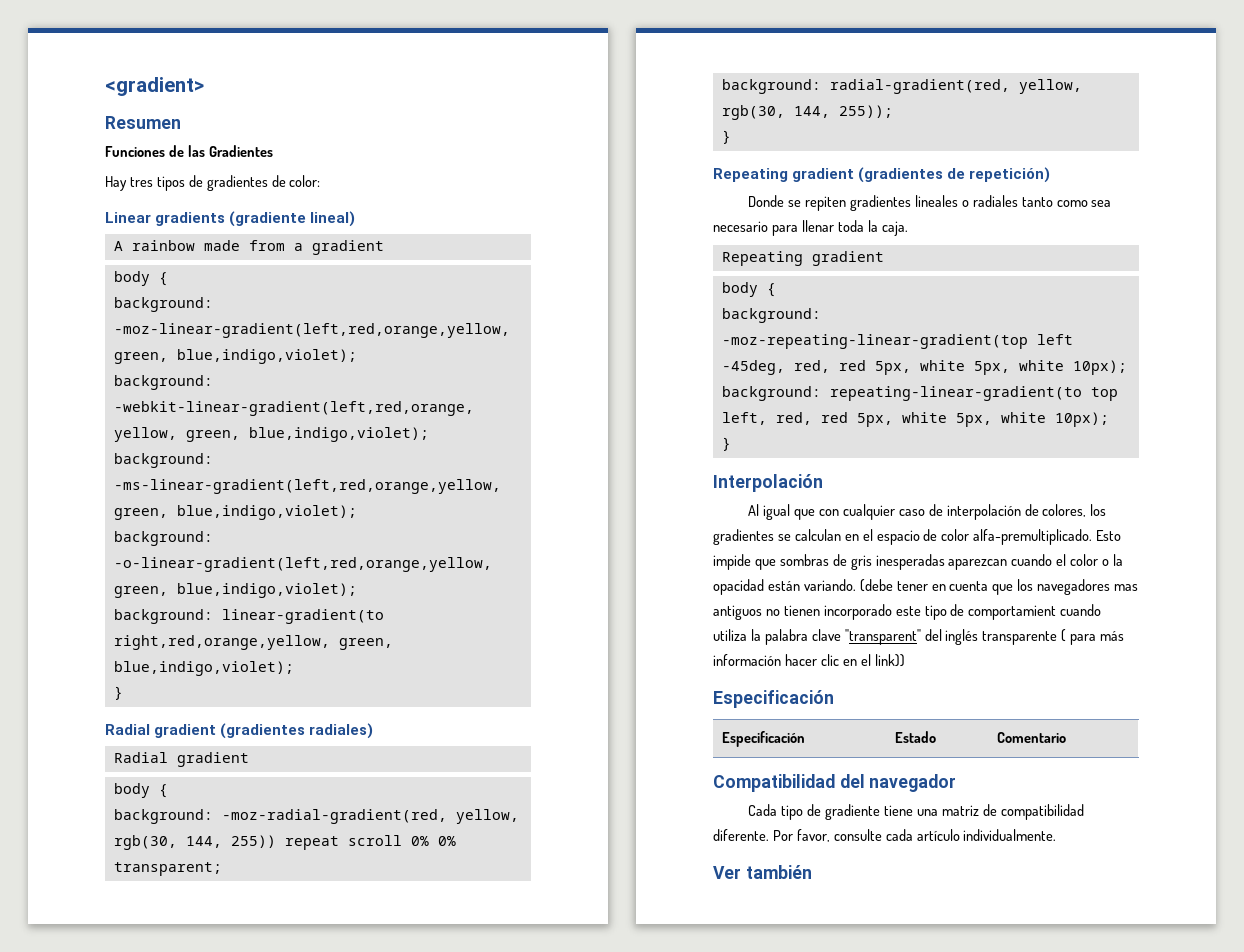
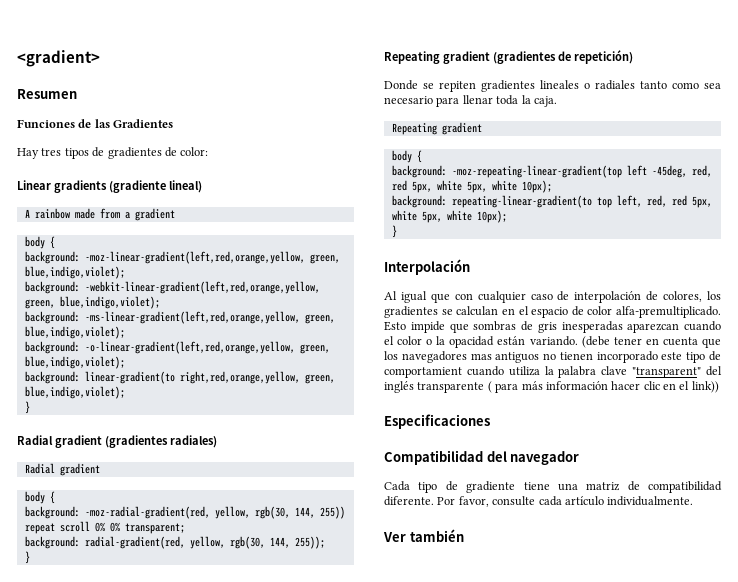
[713,690,834,708] [722,731,806,747] [895,731,937,743] [997,732,1067,743] Especificación // Especificación | Estado | Comentario -> [384,414,490,429] Especificaciones

